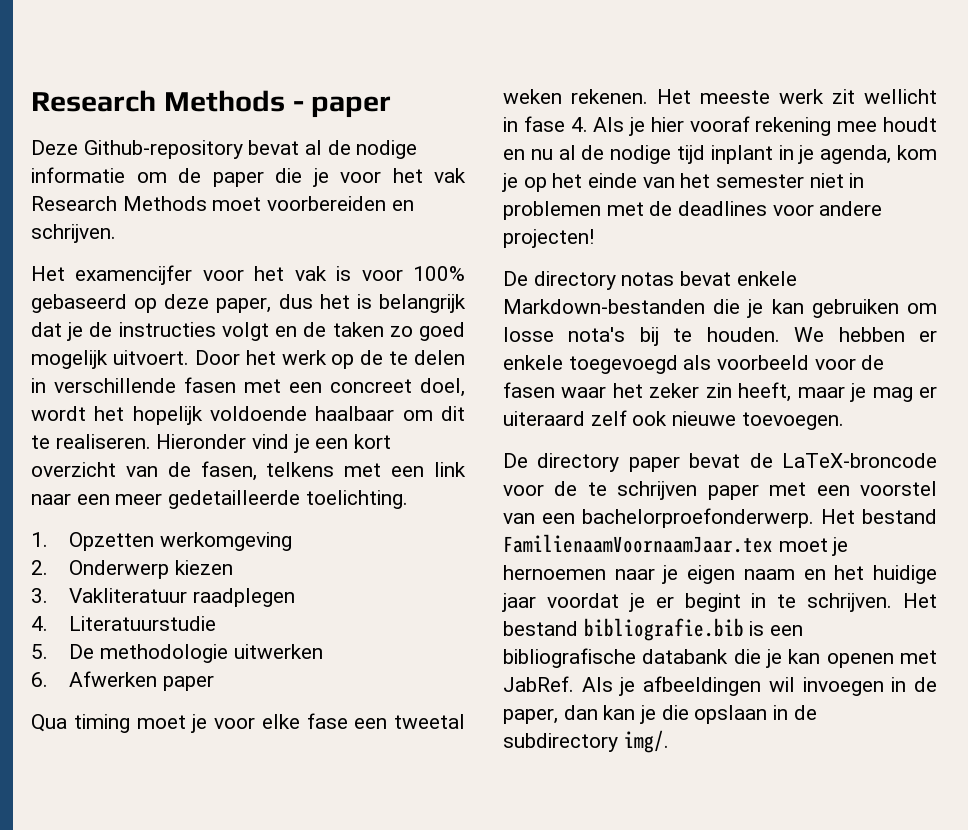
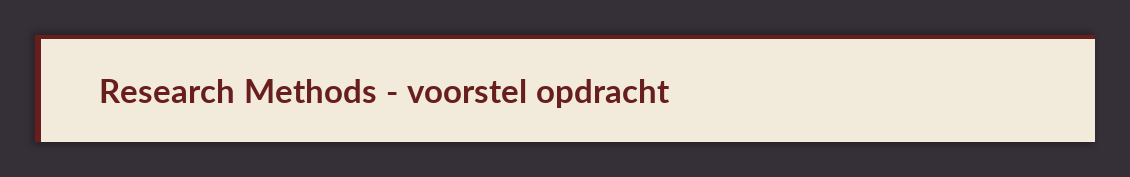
[311,96,392,118] [31,140,418,159] [31,167,466,187] [31,196,414,211] [31,224,116,243] [31,265,466,285] [31,294,467,313] [31,322,465,341] [31,350,465,369] [31,377,465,397] [31,406,465,425] [31,434,392,453] [31,461,466,481] [31,490,408,509] [31,532,293,551] [31,560,234,579] [31,588,296,607] [31,616,217,631] [31,644,323,663] [31,671,215,691] [31,713,465,733] [503,89,937,104] [503,116,937,136] [503,145,937,164] [502,173,865,192] [503,201,883,220] [503,229,594,248] [503,271,797,290] [503,299,937,318] [503,327,937,346] [503,355,885,374] [503,382,937,402] [503,410,844,430] [503,453,937,472] [503,481,937,500] [503,508,937,528] [503,534,849,556] [503,565,937,584] [502,593,937,612] [503,618,804,641] [503,648,937,668] [503,676,937,696] [503,705,817,724] [503,730,669,753] paper // Deze Github-repository bevat al de nodige informatie om de paper die je voor het vak Research Methods moet voorbereiden en schrijven. // Het examencijfer voor het vak is voor 100% gebaseerd op deze paper, dus het is belangrijk dat je de instructies volgt en de taken zo goed mogelijk uitvoert. Door het werk op de te delen in verschillende fasen met een concreet doel, wordt het hopelijk voldoende haalbaar om dit te realiseren. Hieronder vind je een kort overzicht van de fasen, telkens met een link naar een meer gedetailleerde toelichting. // 1. Opzetten werkomgeving // 2. Onderwerp kiezen // 3. Vakliteratuur raadplegen // 4. Literatuurstudie // 5. De methodologie uitwerken // 6. Afwerken paper // Qua timing moet je voor elke fase een tweetal weken rekenen. Het meeste werk zit wellicht in fase 4. Als je hier vooraf rekening mee houdt en nu al de nodige tijd inplant in je agenda, kom je op het einde van het semester niet in problemen met de deadlines voor andere projecten! // De directory notas bevat enkele Markdown-bestanden die je kan gebruiken om losse nota's bij te houden. We hebben er enkele toegevoegd als voorbeeld voor de fasen waar het zeker zin heeft, maar je mag er uiteraard zelf ook nieuwe toevoegen. // De directory paper bevat de LaTeX-broncode voor de te schrijven paper met een voorstel van een bachelorproefonderwerp. Het bestand FamilienaamVoornaamJaar.tex moet je hernoemen naar je eigen naam en het huidige jaar voordat je er begint in te schrijven. Het bestand bibliografie.bib is een bibliografische databank die je kan openen met JabRef. Als je afbeeldingen wil invoegen in de paper, dan kan je die opslaan in de subdirectory img/. -> [406,79,670,108] voorstel opdracht

